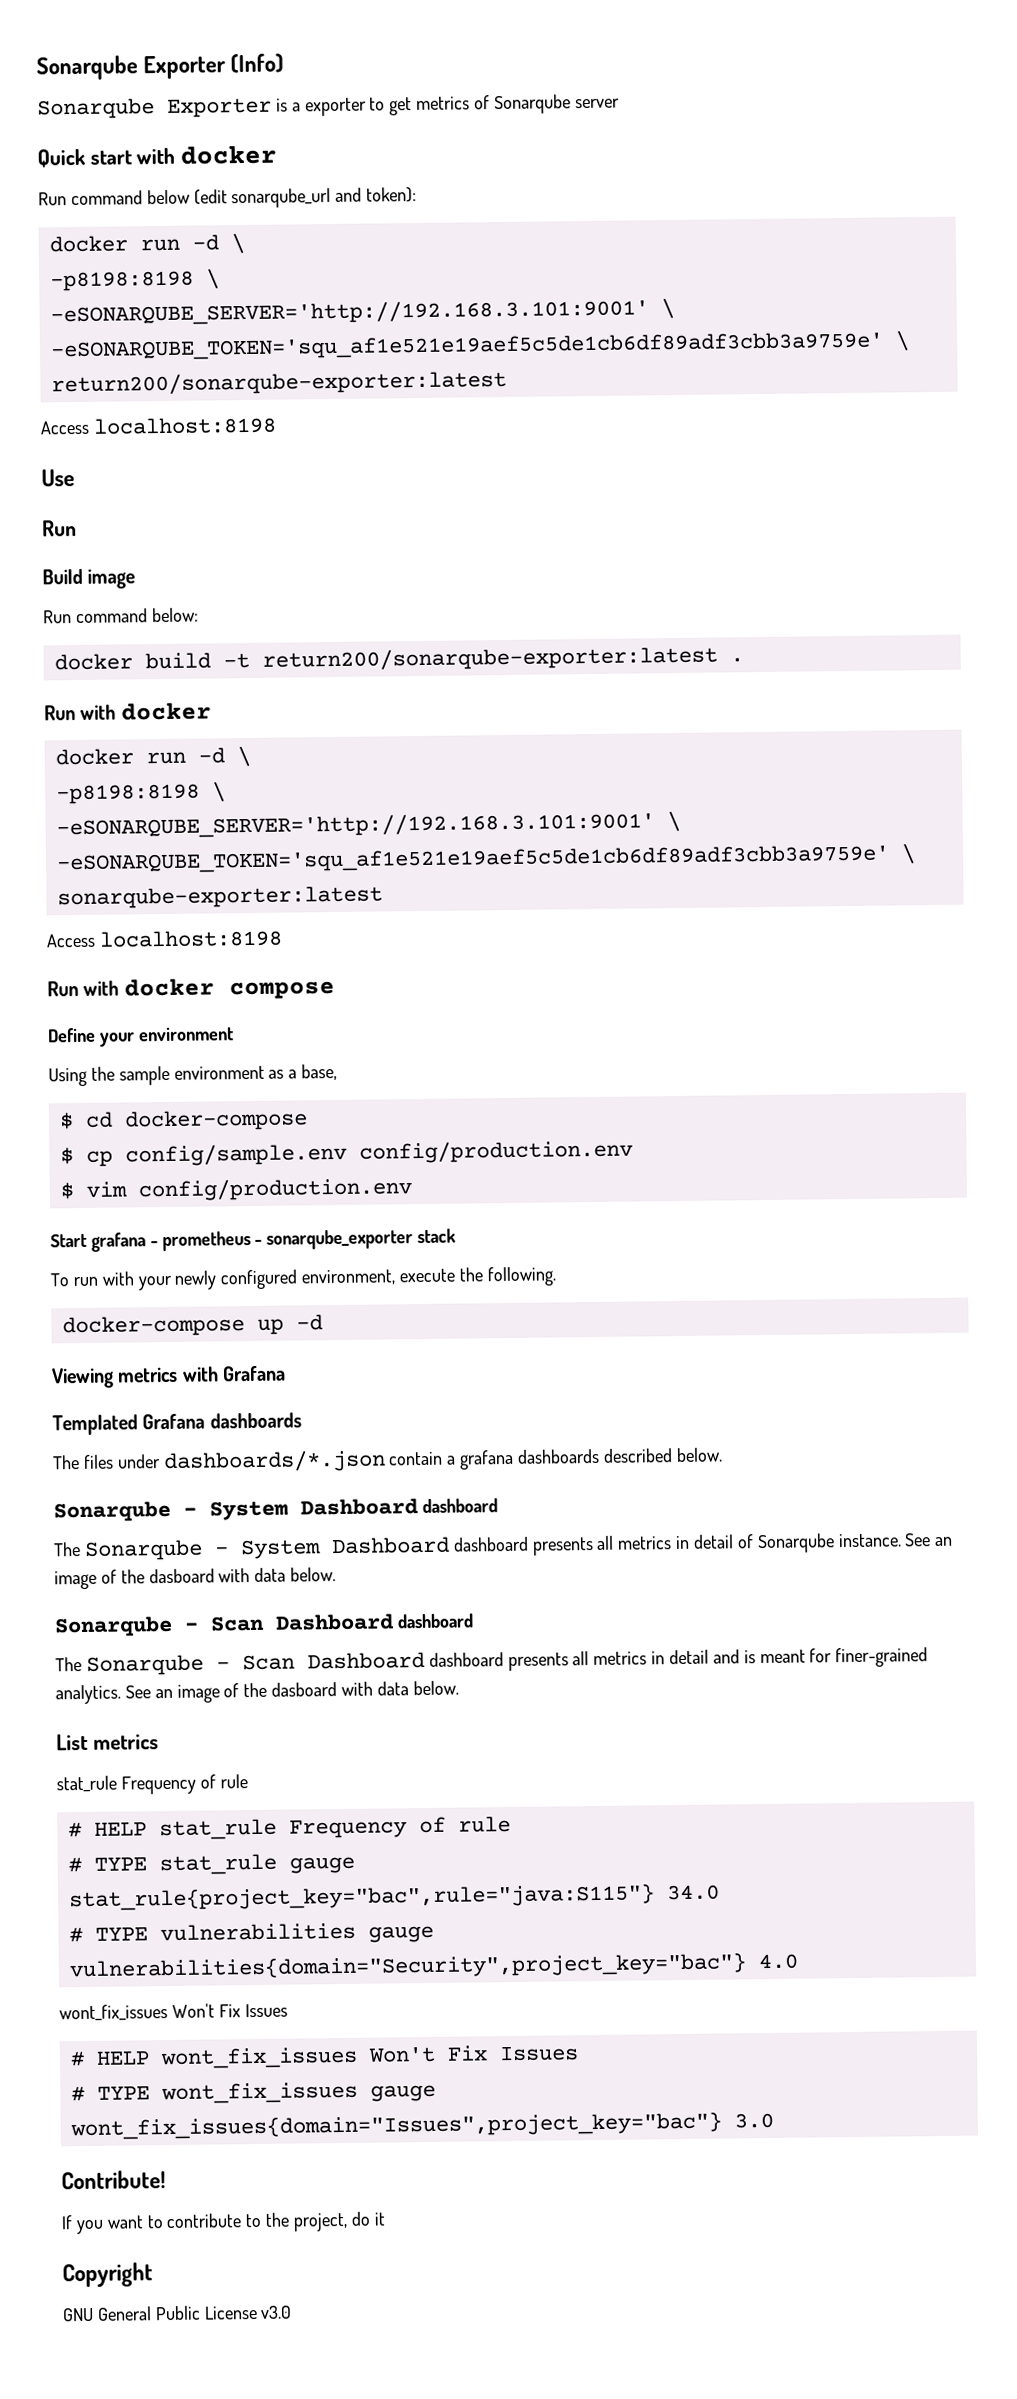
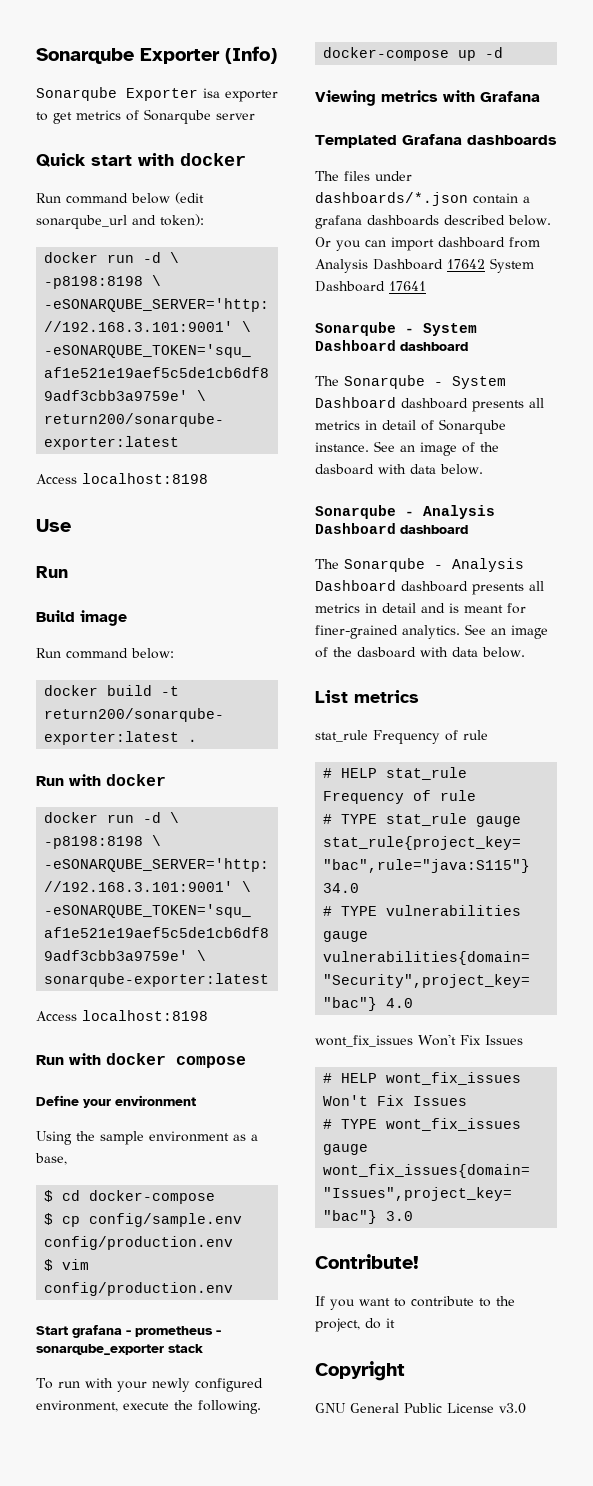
[275,98,301,112] is a -> [203,88,220,98] isa
(723, 1455) none -> [315,237,540,251] [315,258,534,273] [315,281,426,292] Or you can import dashboard from Analysis Dashboard 17642 System Dashboard 17641
[210,1613,474,1632] [55,1654,295,1676] Scan Dashboard dashboard // The Sonarqube - Scan -> [423,505,495,519] [315,523,468,534] [315,558,524,572] Analysis Dashboard dashboard // The Sonarqube - Analysis

